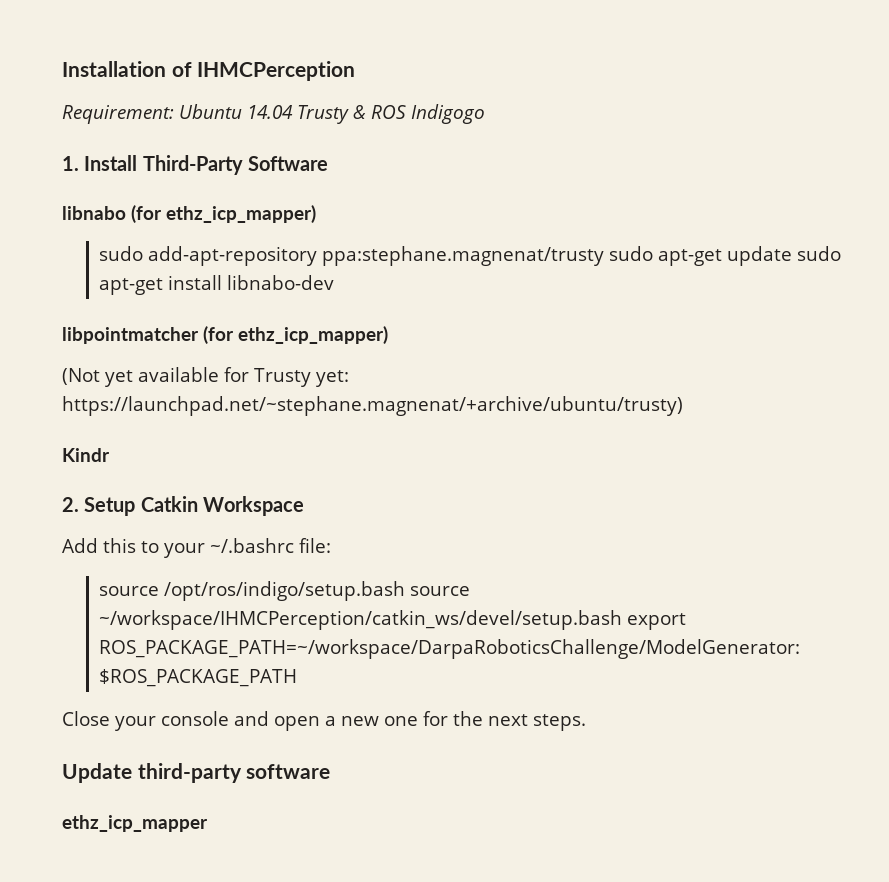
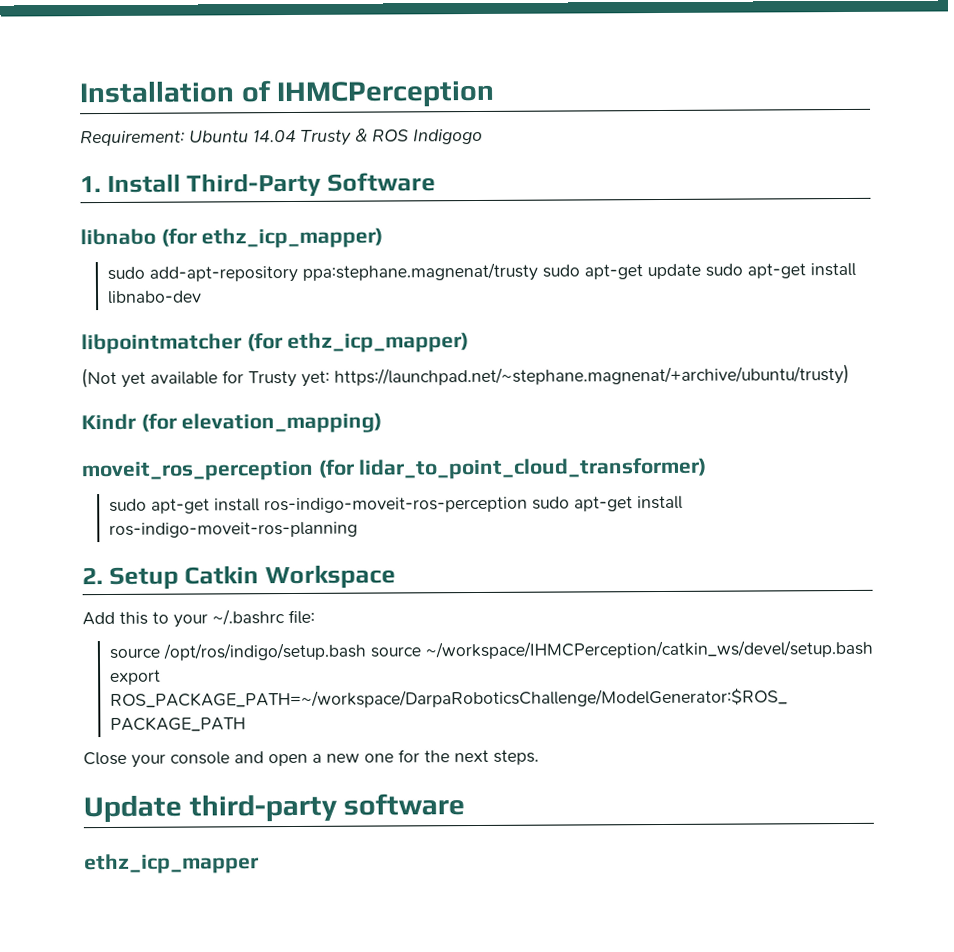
(110, 455) none -> [140,412,383,434] [81,457,708,482] [108,495,683,514] [108,521,358,538] (for elevation_mapping) // moveit_ros_perception (for lidar_to_point_cloud_transformer) // sudo apt-get install ros-indigo-moveit-ros-perception sudo apt-get install ros-indigo-moveit-ros-planning

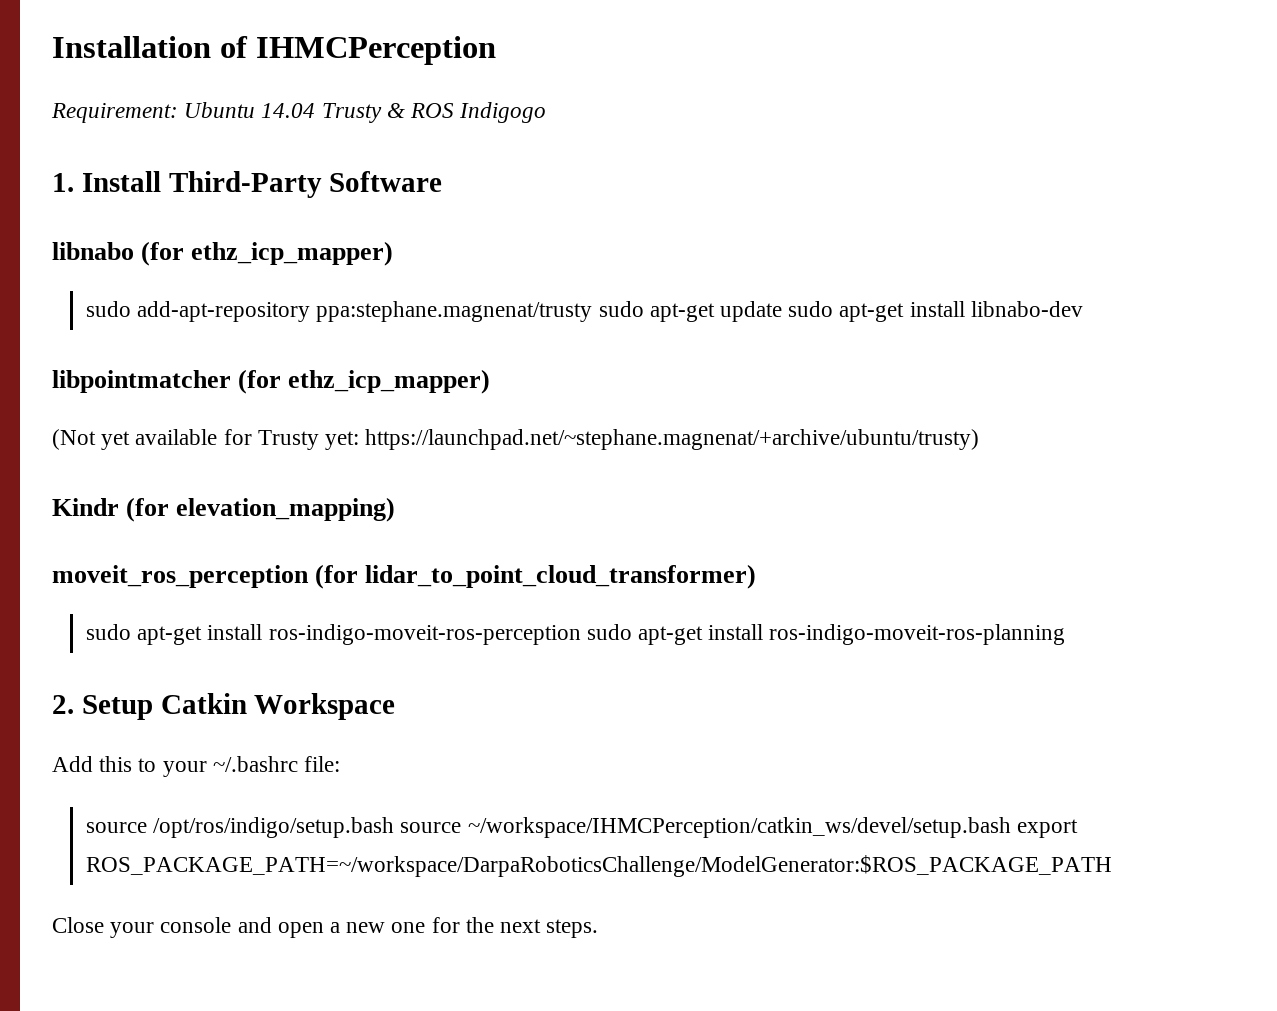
[83,793,466,823] [84,853,259,875] // Update third-party software // ethz_icp_mapper -> (599, 928) none

